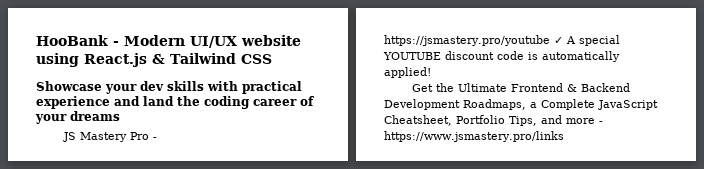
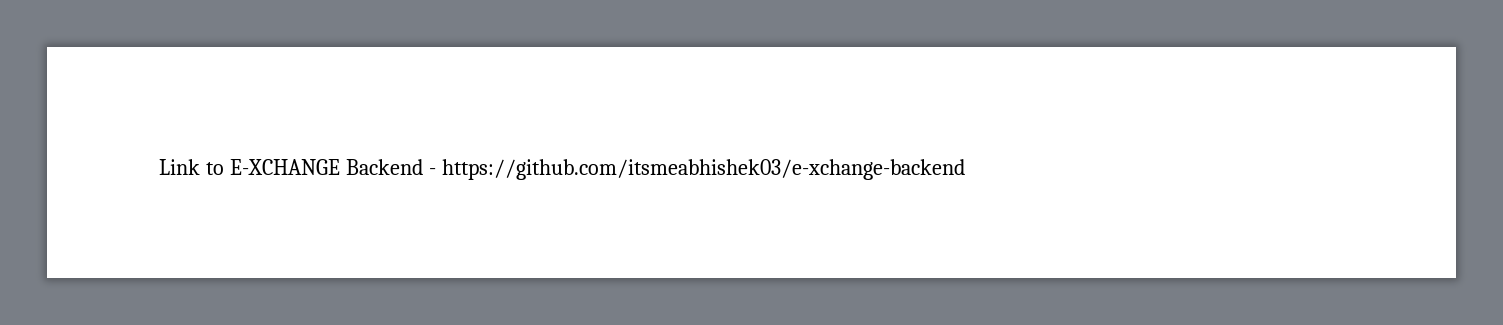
[36,35,301,48] [36,53,272,67] [36,81,302,94] [36,96,314,109] [35,111,120,124] [62,132,157,142] [384,35,620,46] [383,51,620,62] [384,67,431,78] [411,83,630,92] [384,99,658,110] [384,115,603,126] [384,131,564,142] HooBank - Modern UI/UX website using React.js & Tailwind CSS // Showcase your dev skills with practical experience and land the coding career of your dreams // JS Mastery Pro - https://jsmastery.pro/youtube ✓ A special YOUTUBE discount code is automatically applied! // Get the Ultimate Frontend & Backend Development Roadmaps, a Complete JavaScript Cheatsheet, Portfolio Tips, and more - https://www.jsmastery.pro/links -> [159,159,965,180] Link to E-XCHANGE Backend - https://github.com/itsmeabhishek03/e-xchange-backend

